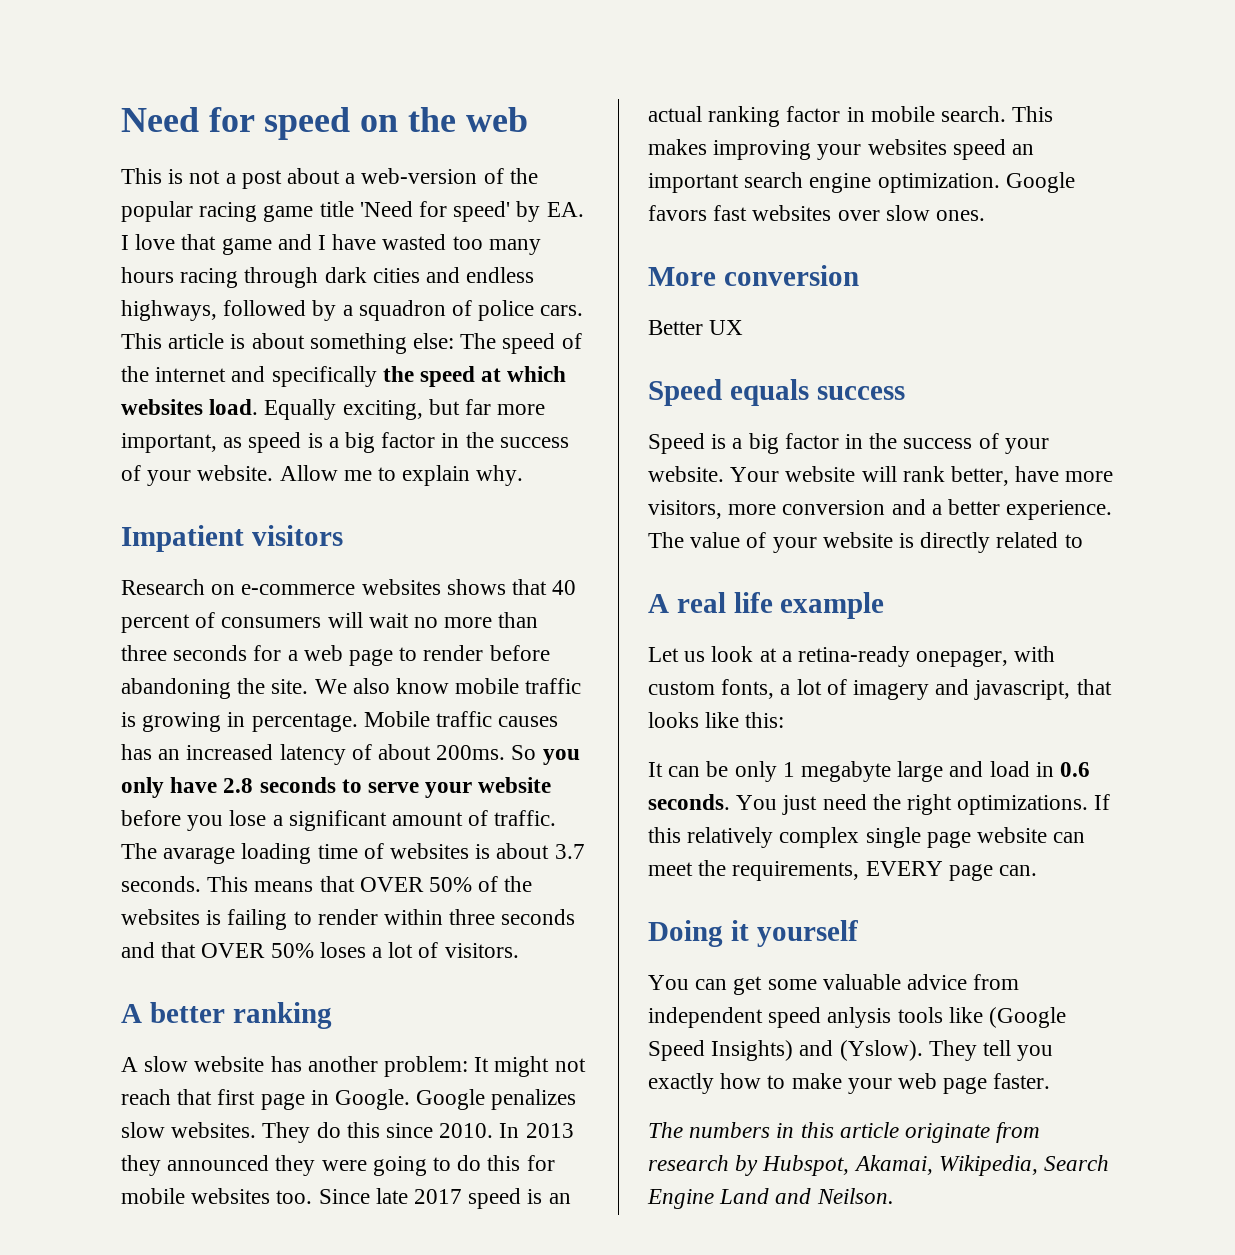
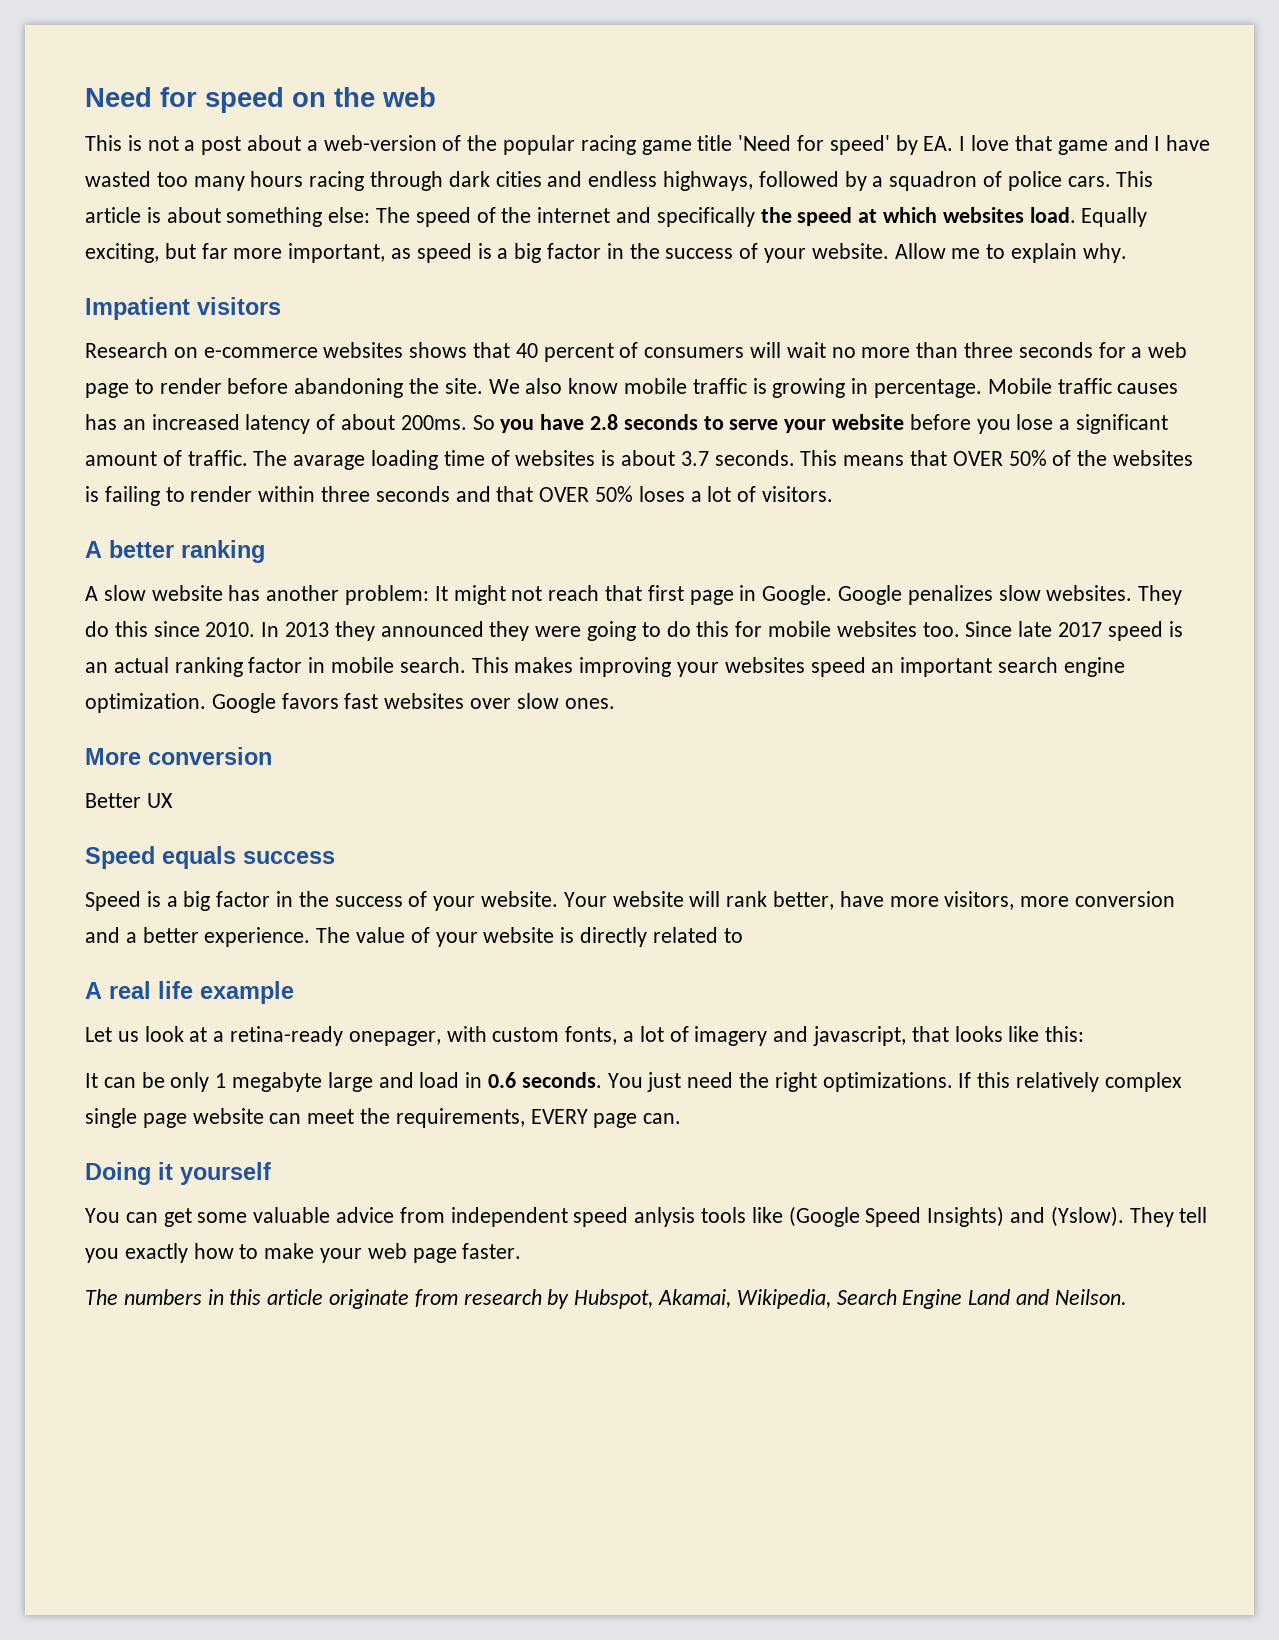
[121,777,164,798] only -> (535, 426) none

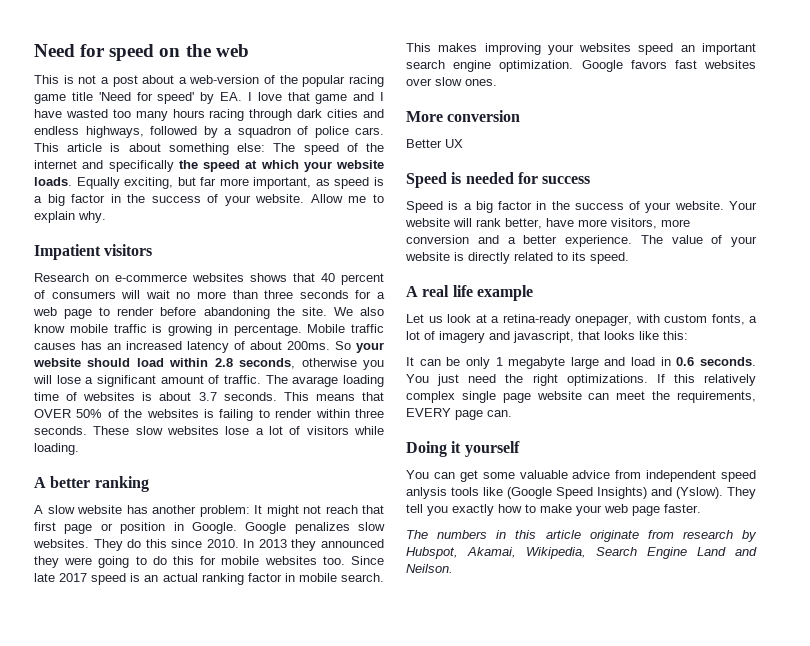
[942,207,1076,223] websites load. -> [303,160,384,172] [34,177,72,186] your website loads.
[500,414,1011,434] you have 2.8 seconds to serve your website before you -> [356,342,384,353] [33,358,384,370] [33,375,52,384] your website should load within 2.8 seconds, otherwise you will
[375,486,834,502] seconds and that OVER 50% loses a lot of visitors. -> [34,426,384,435] [34,443,79,455] seconds. These slow websites lose a lot of visitors while loading.
(734, 597) none -> [100,522,166,534] or position
[162,846,236,869] equals -> [451,172,538,184] is needed for
(743, 935) none -> [572,252,629,264] its speed.

